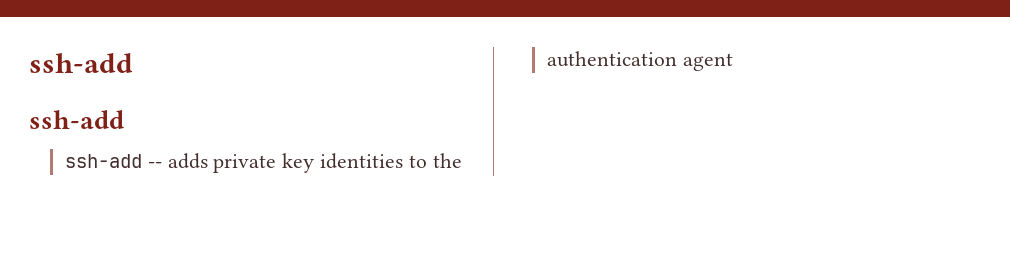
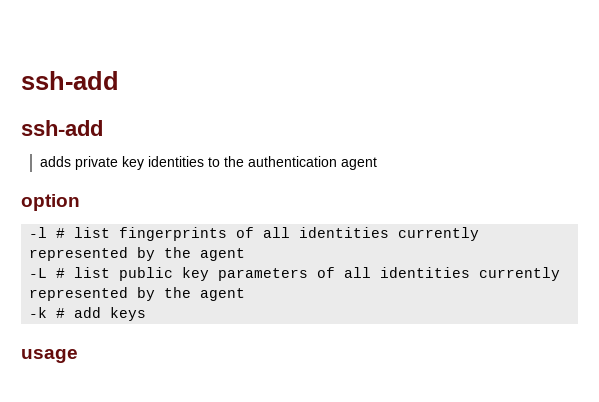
[64,154,162,168] ssh-add -- -> (103, 128) none
(733, 62) none -> [21,194,80,211] [29,227,480,241] [29,247,246,261] [29,267,561,281] [29,287,246,301] [29,307,147,321] [21,349,78,363] // option // -l # list fingerprints of all identities currently represented by the agent // -L # list public key parameters of all identities currently represented by the agent // -k # add keys // usage

